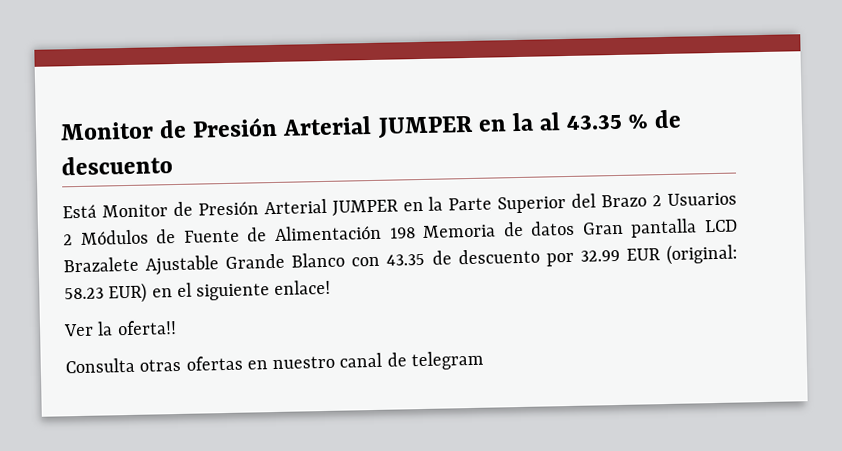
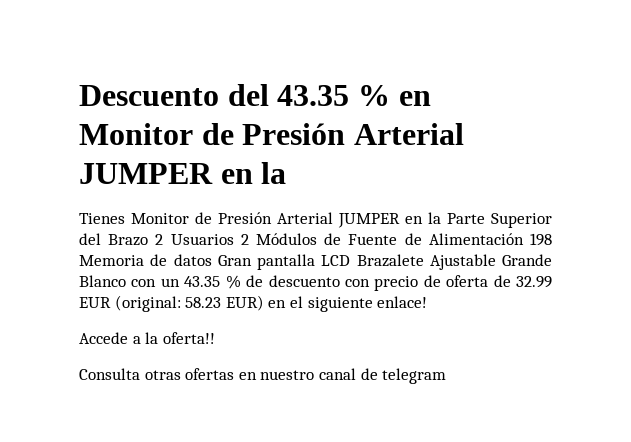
[60,109,682,141] [61,155,173,176] [62,204,97,219] Monitor de Presión Arterial JUMPER en la al 43.35 % de descuento // Está -> [79,84,431,106] [79,123,464,145] [79,162,287,184] [79,213,125,224] Descuento del 43.35 % en Monitor de Presión Arterial JUMPER en la // Tienes
[386,248,574,267] 43.35 de descuento por -> [160,275,511,291] un 43.35 % de descuento con precio de oferta de
[63,323,94,337] Ver -> [79,332,141,344] Accede a

